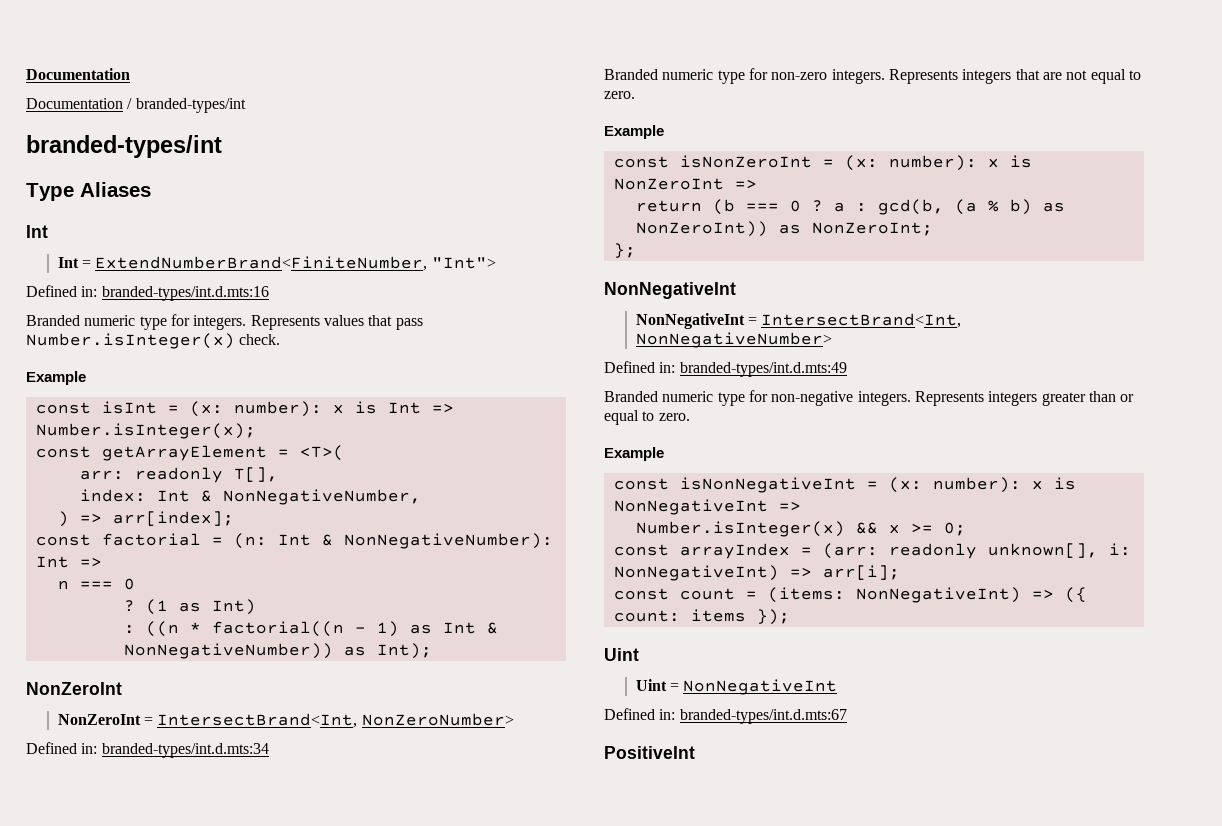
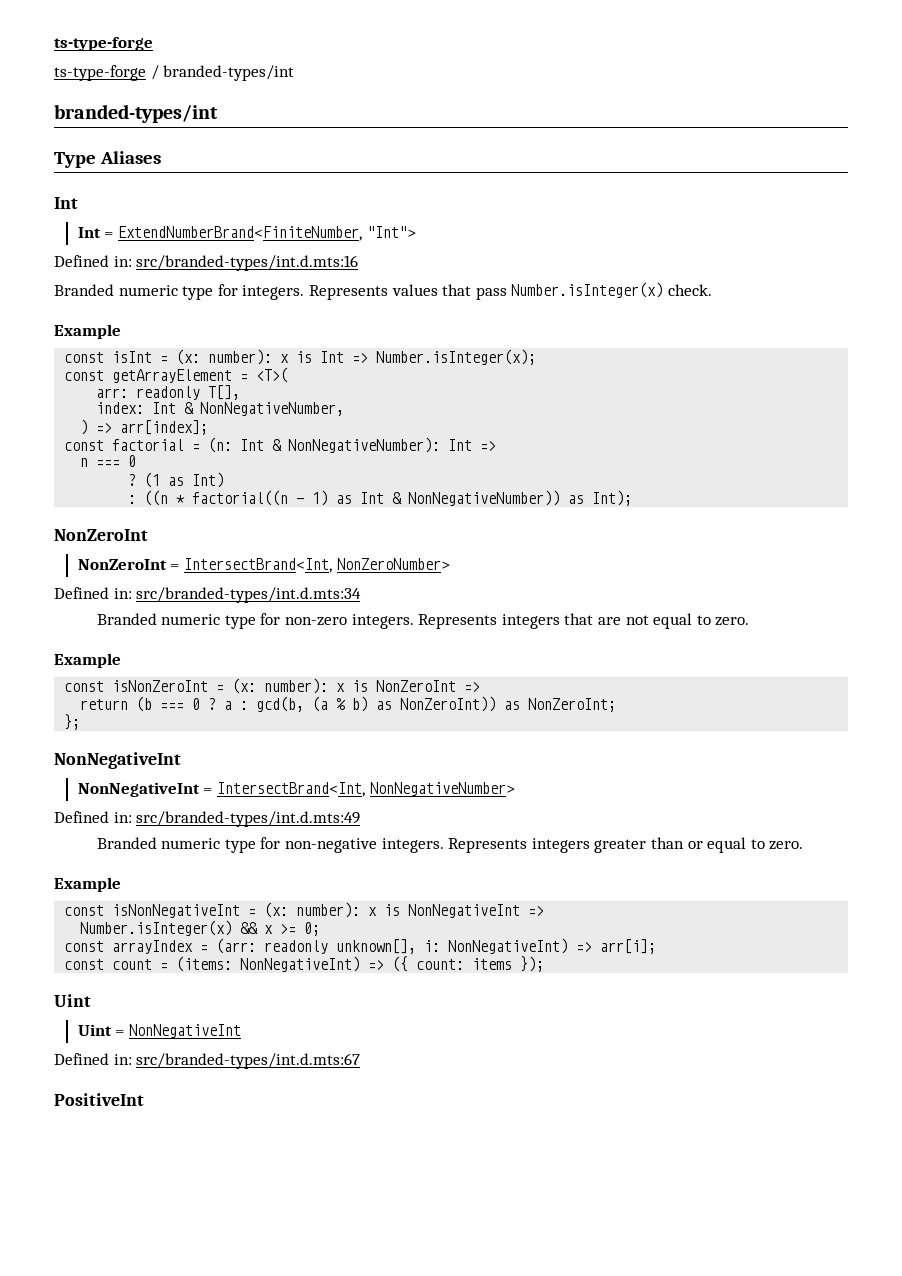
[26,68,130,80] [26,98,123,109] Documentation // Documentation -> [54,37,153,51] [54,65,146,81] ts-type-forge // ts-type-forge
[101,286,269,301] branded-types/int.d.mts:16 -> [136,255,359,271] src/branded-types/int.d.mts:16
[101,743,269,758] branded-types/int.d.mts:34 -> [136,587,362,603] src/branded-types/int.d.mts:34
[679,362,847,377] branded-types/int.d.mts:49 -> [136,811,361,827] src/branded-types/int.d.mts:49
[679,709,847,724] branded-types/int.d.mts:67 -> [136,1053,361,1069] src/branded-types/int.d.mts:67

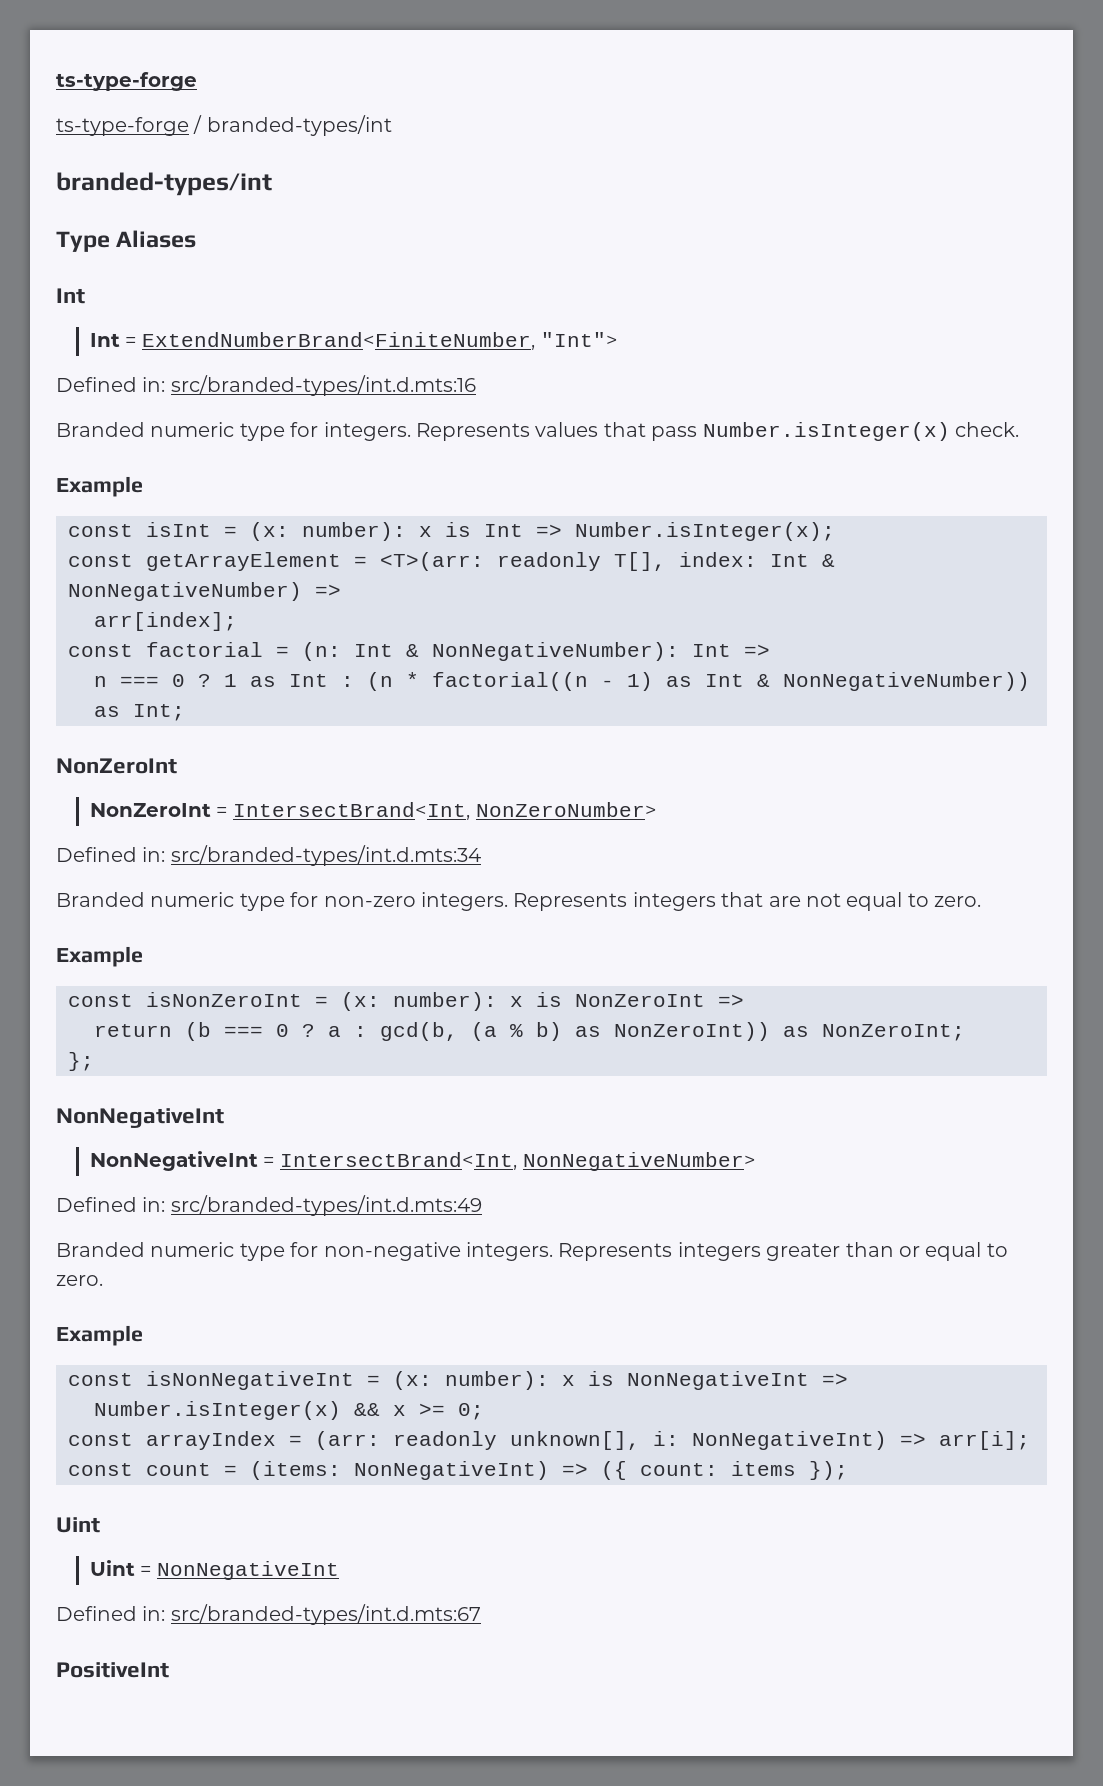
[256,367,289,383] [96,388,129,398] <T>( // arr: -> [380,552,484,571] <T>(arr:
(241, 392) // -> (666, 561) none
[200,402,345,416] [80,419,113,435] NonNegativeNumber, // ) => -> [68,582,341,601] NonNegativeNumber) => //
[128,472,225,488] [128,490,169,506] // ? (1 as Int) // : ((n -> [198,672,393,691] ? 1 as Int : (n
[592,490,633,506] Int); -> [133,704,185,721] Int;

